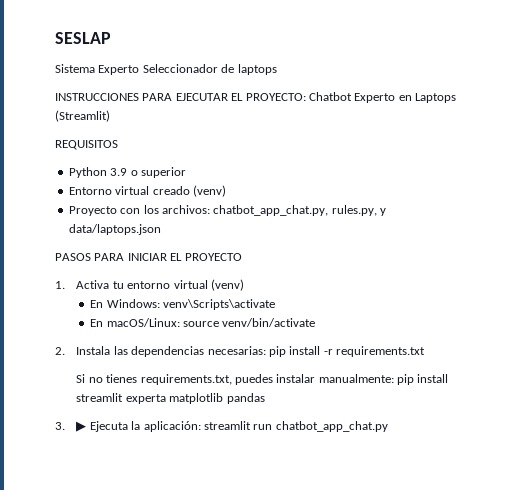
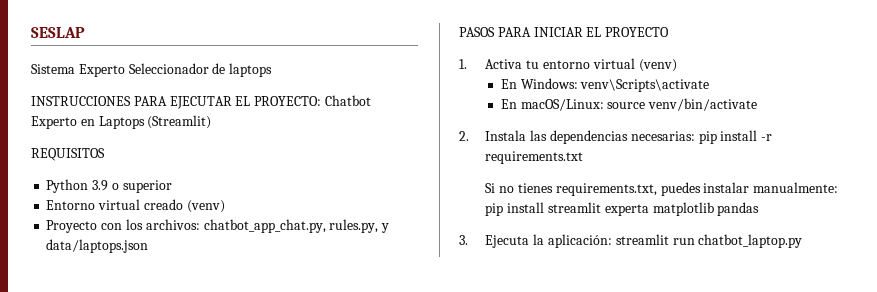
[76,421,87,432] ▶ -> (468, 240) none
[275,421,388,432] chatbot_app_chat.py -> [698,234,803,248] chatbot_laptop.py

